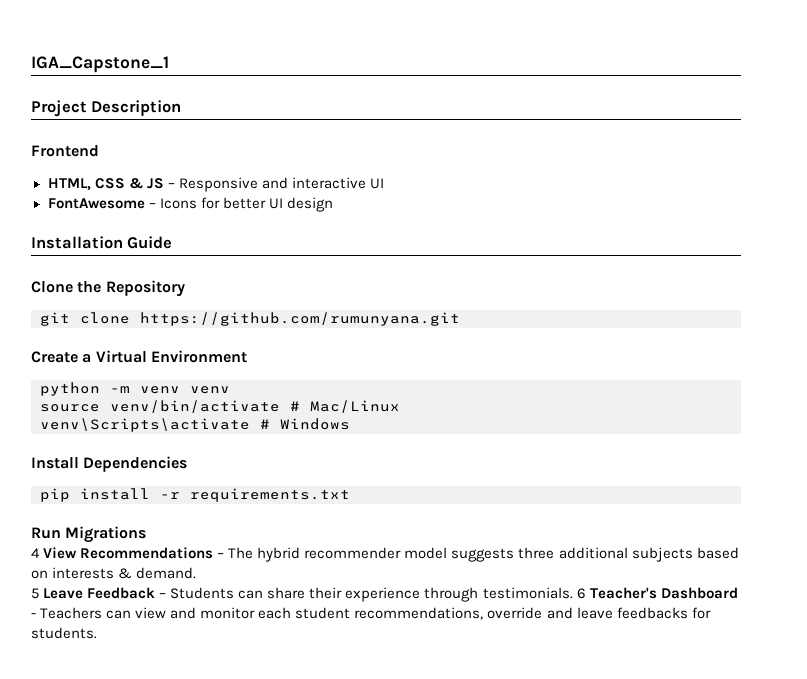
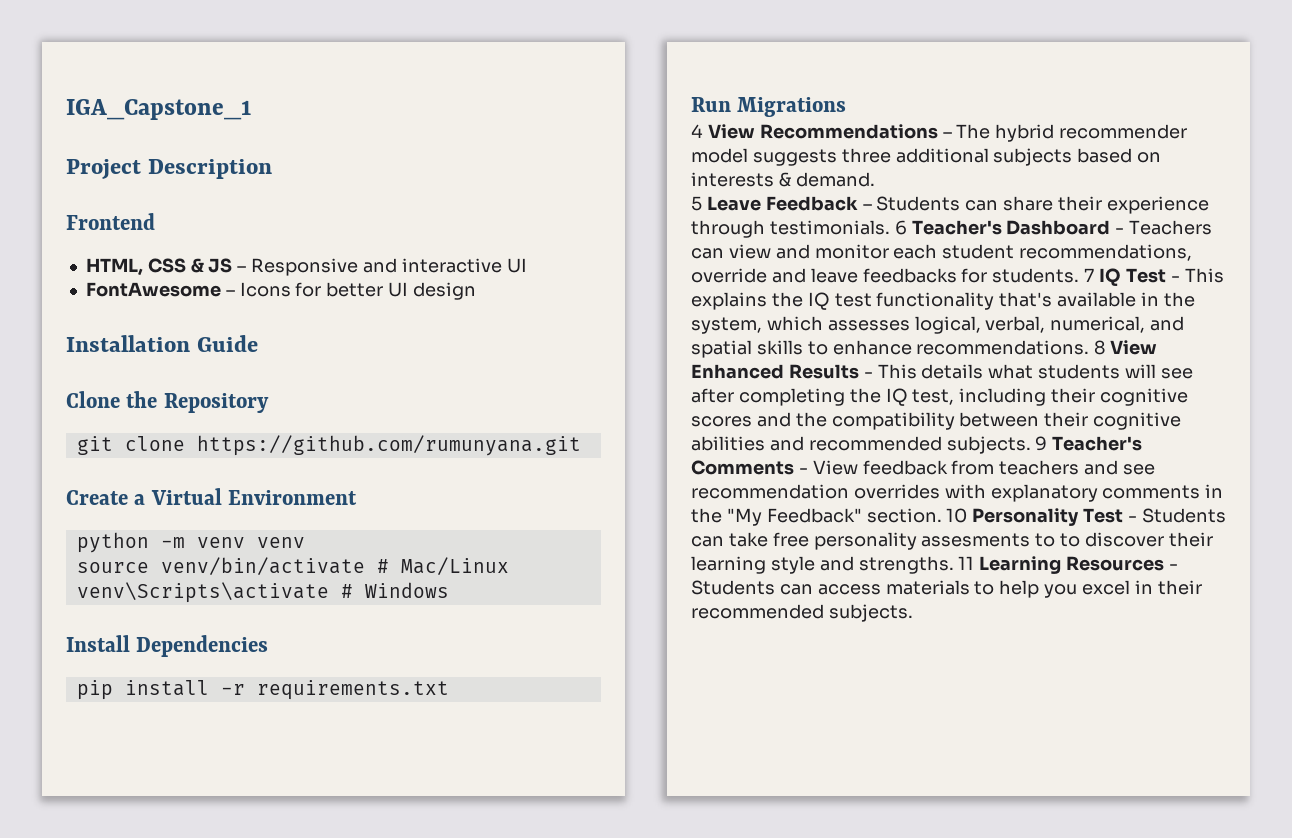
(97, 633) none -> [1084,268,1224,286] [691,292,1195,310] [691,316,1185,334] [691,340,1158,358] [691,364,1193,379] [691,388,1189,406] [691,412,1182,430] [691,436,1143,454] [691,460,1156,475] [691,484,1224,502] [691,508,1226,526] [691,532,1213,550] [691,556,1179,574] [691,580,1202,598] [691,604,913,622] 7 IQ Test - This explains the IQ test functionality that's available in the system, which assesses logical, verbal, numerical, and spatial skills to enhance recommendations. 8 View Enhanced Results - This details what students will see after completing the IQ test, including their cognitive scores and the compatibility between their cognitive abilities and recommended subjects. 9 Teacher's Comments - View feedback from teachers and see recommendation overrides with explanatory comments in the "My Feedback" section. 10 Personality Test - Students can take free personality assesments to to discover their learning style and strengths. 11 Learning Resources - Students can access materials to help you excel in their recommended subjects.

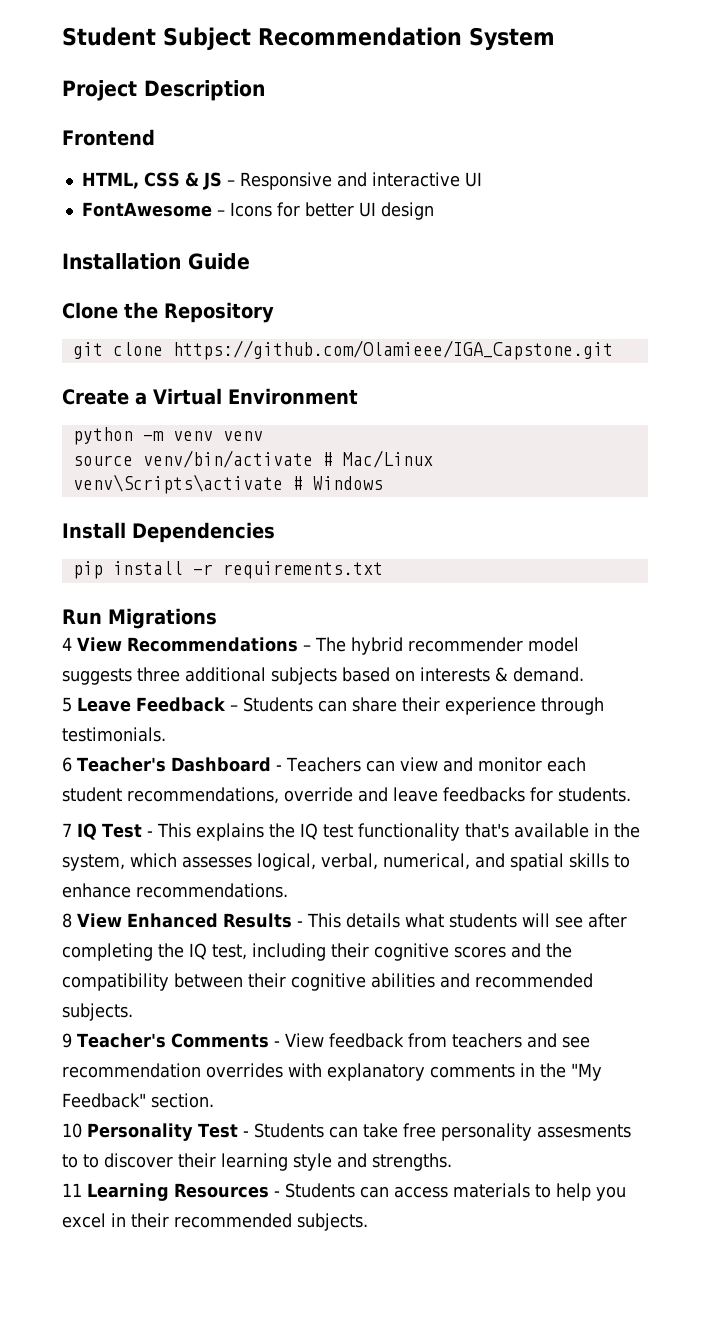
[66,99,252,120] IGA_Capstone_1 -> [62,27,555,50] Student Subject Recommendation System
[196,435,581,456] https://github.com/rumunyana.git -> [172,340,613,360] https://github.com/Olamieee/IGA_Capstone.git
(890, 227) none -> (166, 734) //
(1080, 275) none -> (631, 794) //
(1090, 347) none -> (288, 890) //
(1031, 445) none -> (133, 1012) //
(942, 515) none -> (214, 1100) //
(954, 565) none -> (452, 1162) //

